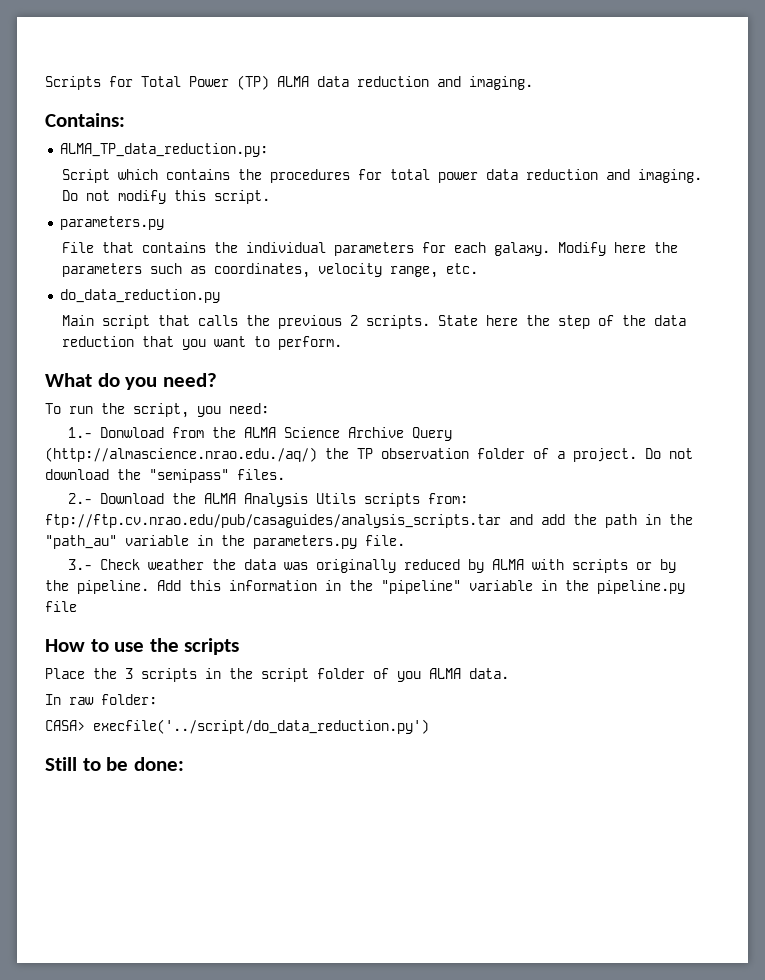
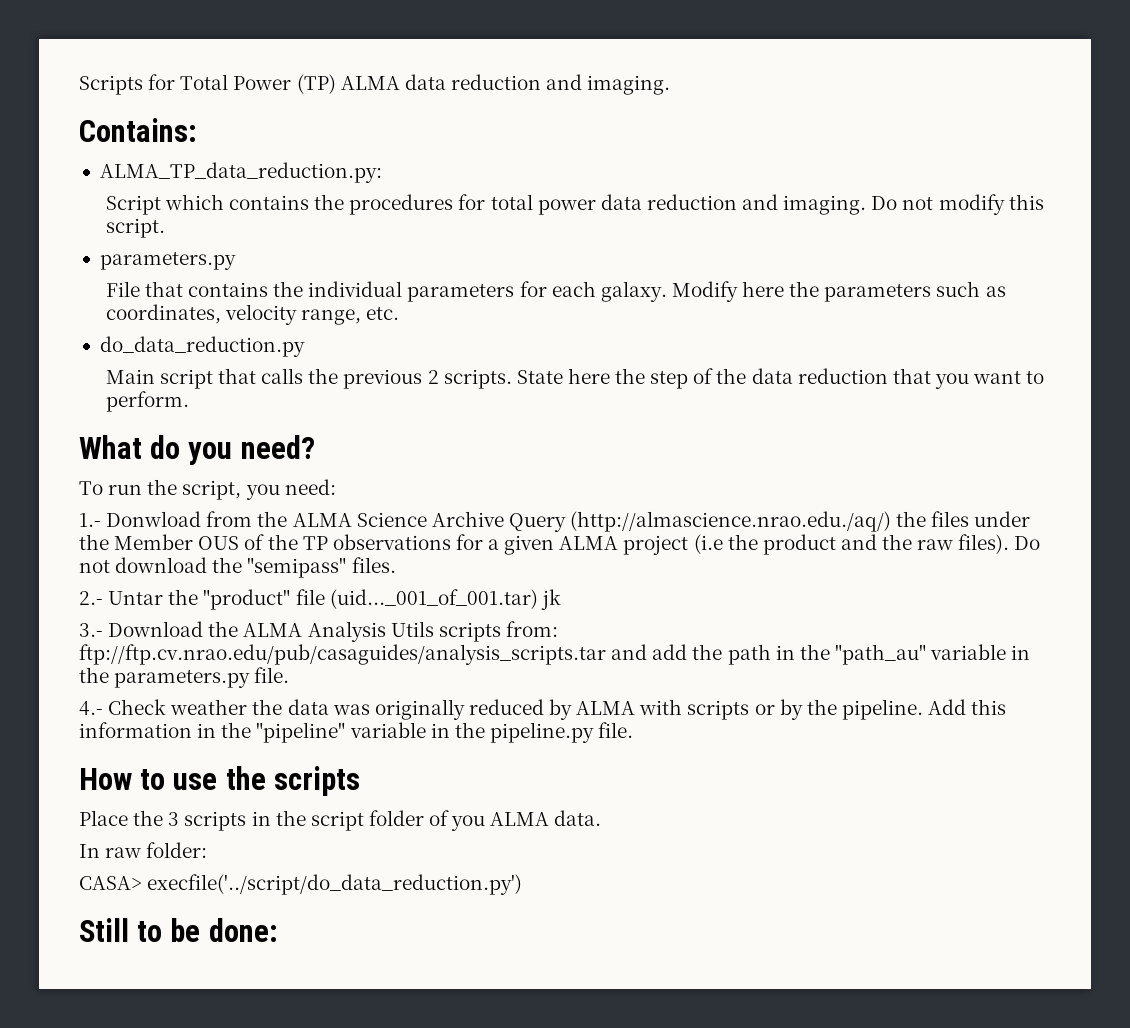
[357,448,637,462] TP observation folder of a project. -> [931,511,1031,527] [79,534,1010,555] files under the Member OUS of the TP observations for a given ALMA project (i.e the product and the raw files).
(92, 498) none -> [108,589,561,610] [79,623,103,637] Untar the "product" file (uid..._001_of_001.tar) jk // 3.-
[67,559,92,570] 3.- -> [79,701,103,716] 4.-
[45,601,77,612] file -> [598,722,634,738] file.

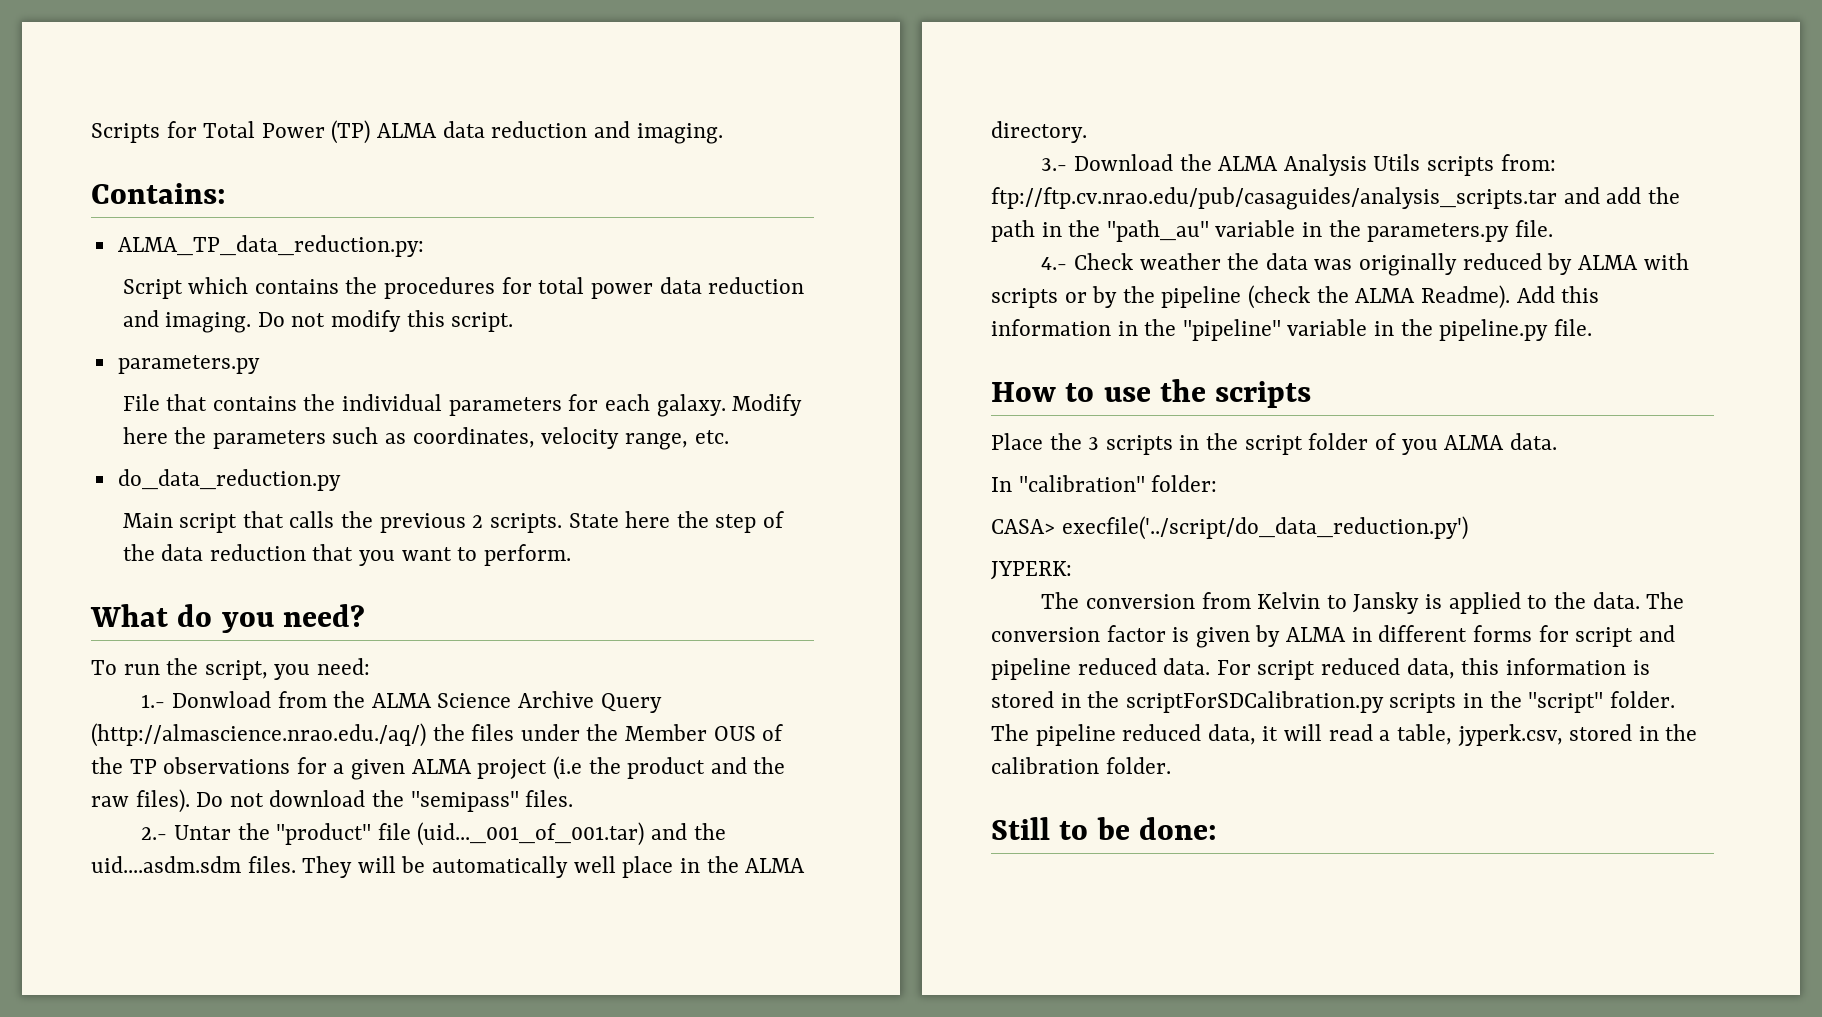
[540,589,561,610] jk -> [651,823,726,840] [91,856,806,878] [991,121,1087,143] and the uid....asdm.sdm files. They will be automatically well place in the ALMA directory.
[841,699,923,720] pipeline. -> [1161,285,1510,309] pipeline (check the ALMA Readme).
[105,847,142,858] raw -> [1018,475,1145,492] "calibration"
(523, 884) none -> [991,561,1072,580] [1041,592,1685,614] [991,625,1675,648] [991,658,1650,680] [991,691,1675,713] [991,724,1698,746] [991,757,1171,774] // JYPERK: // The conversion from Kelvin to Jansky is applied to the data. The conversion factor is given by ALMA in different forms for script and pipeline reduced data. For script reduced data, this information is stored in the scriptForSDCalibration.py scripts in the "script" folder. The pipeline reduced data, it will read a table, jyperk.csv, stored in the calibration folder.

